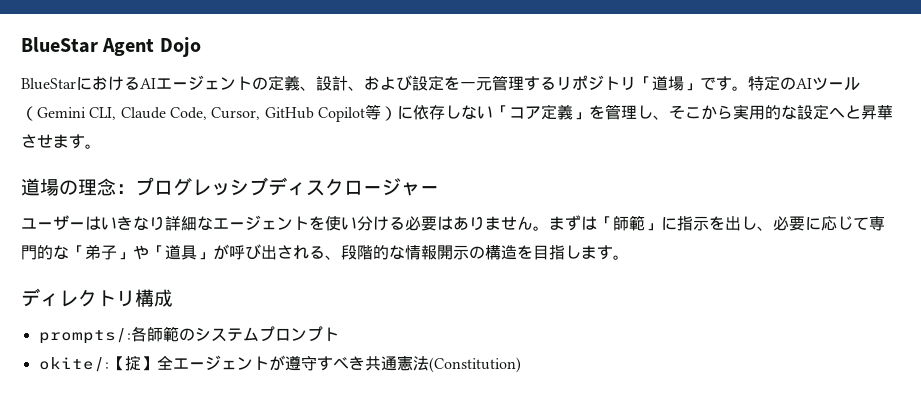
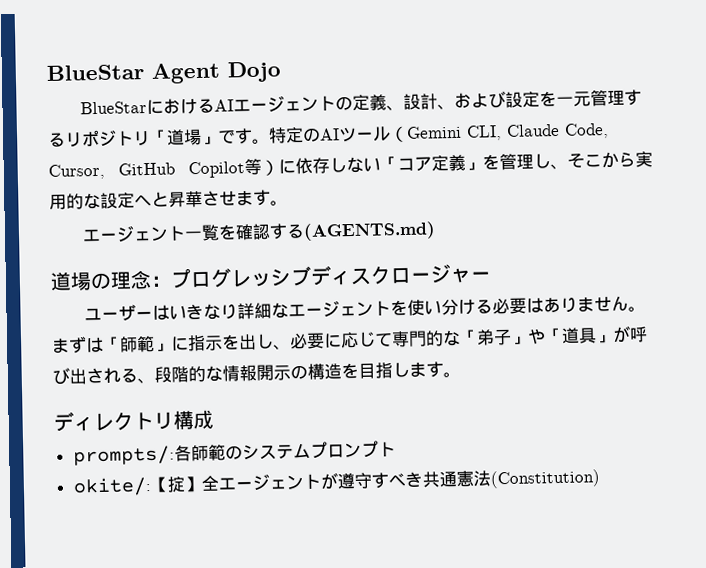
(101, 146) none -> [81,221,436,243] // エージェント一覧を確認する(AGENTS.md)

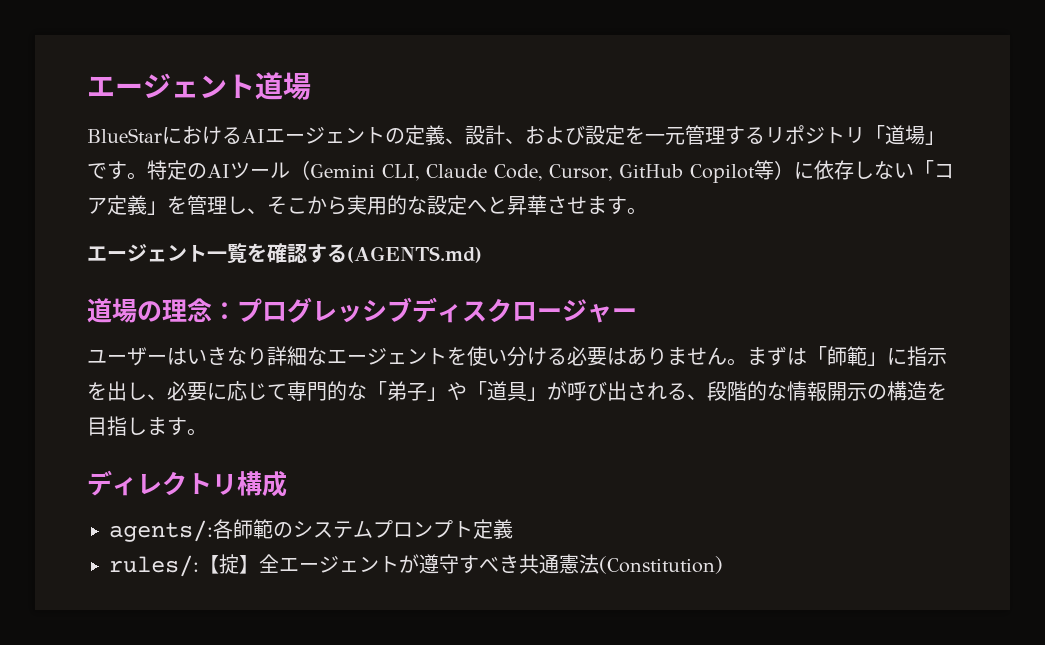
[46,61,282,84] BlueStar Agent Dojo -> [87,72,311,100] エージェント道場
[72,445,175,466] prompts/: -> [109,520,213,542] agents/:
[72,476,152,497] // okite/: -> [473,519,513,539] [109,555,199,577] 定義 // rules/:

